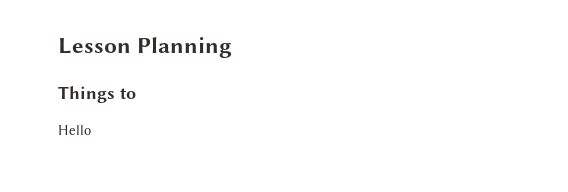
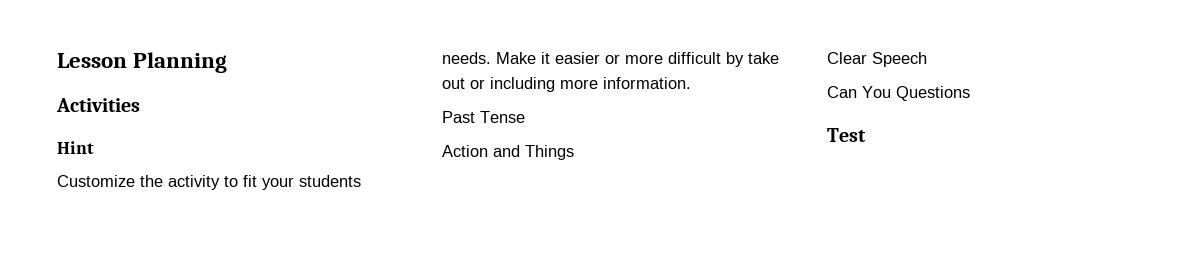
[58,86,136,103] [58,125,91,135] Things to // Hello -> [56,98,140,112] [57,141,94,154] [57,175,361,190] [442,52,779,67] [442,77,691,92] [442,111,525,123] [442,145,574,160] [827,52,927,67] [827,86,970,101] [827,128,866,142] Activities // Hint // Customize the activity to fit your students needs. Make it easier or more difficult by take out or including more information. // Past Tense // Action and Things // Clear Speech // Can You Questions // Test

